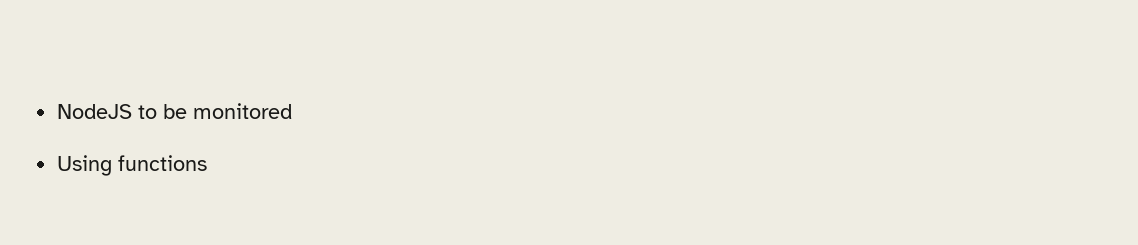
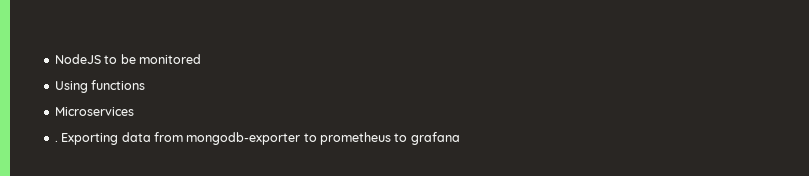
(208, 163) none -> [54,107,134,116] [54,132,460,145] // Microservices // . Exporting data from mongodb-exporter to prometheus to grafana

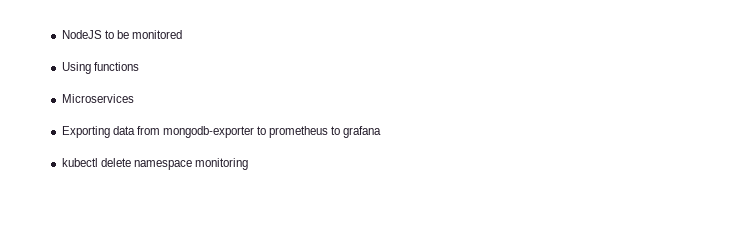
[54,140,58,142] . -> (134, 98) none
(460, 138) none -> [61,158,248,170] // kubectl delete namespace monitoring

